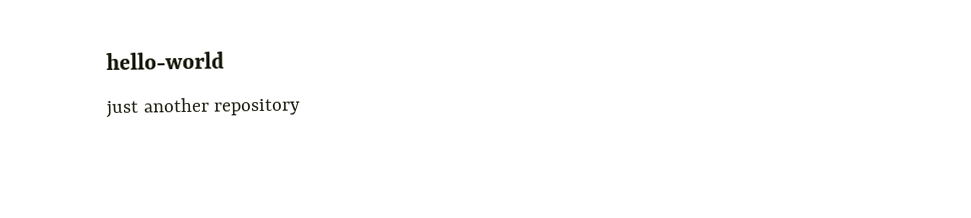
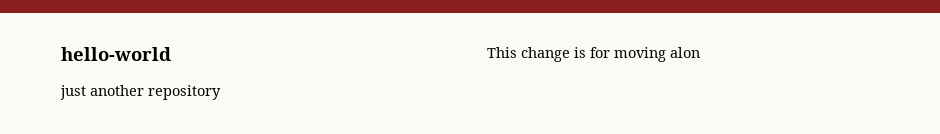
(302, 107) none -> [487,47,700,62] // This change is for moving alon

